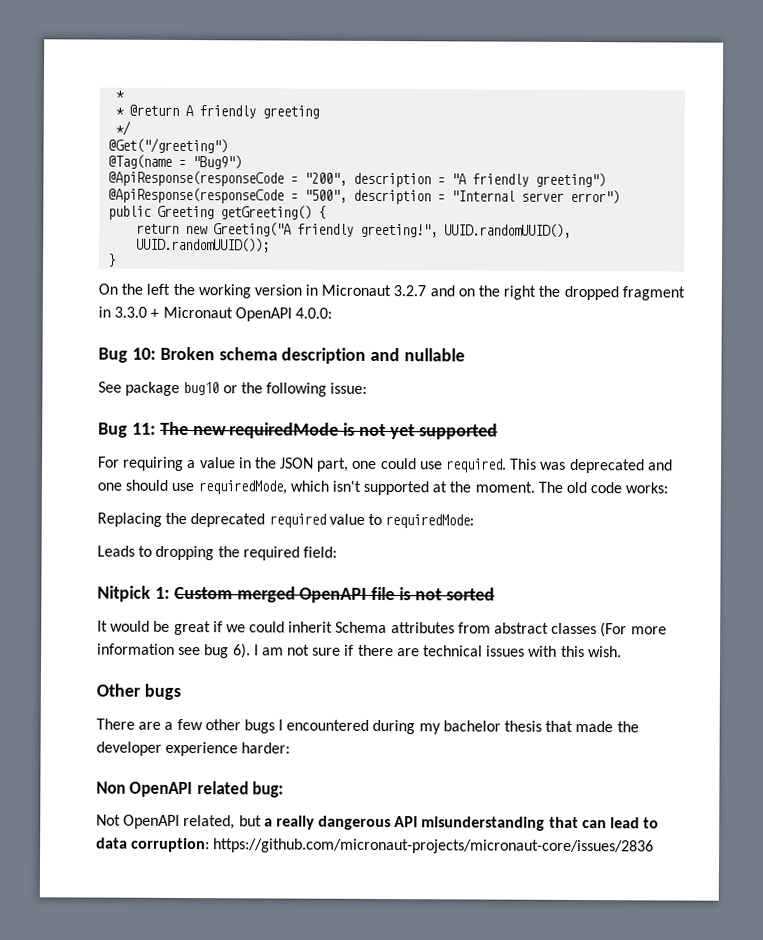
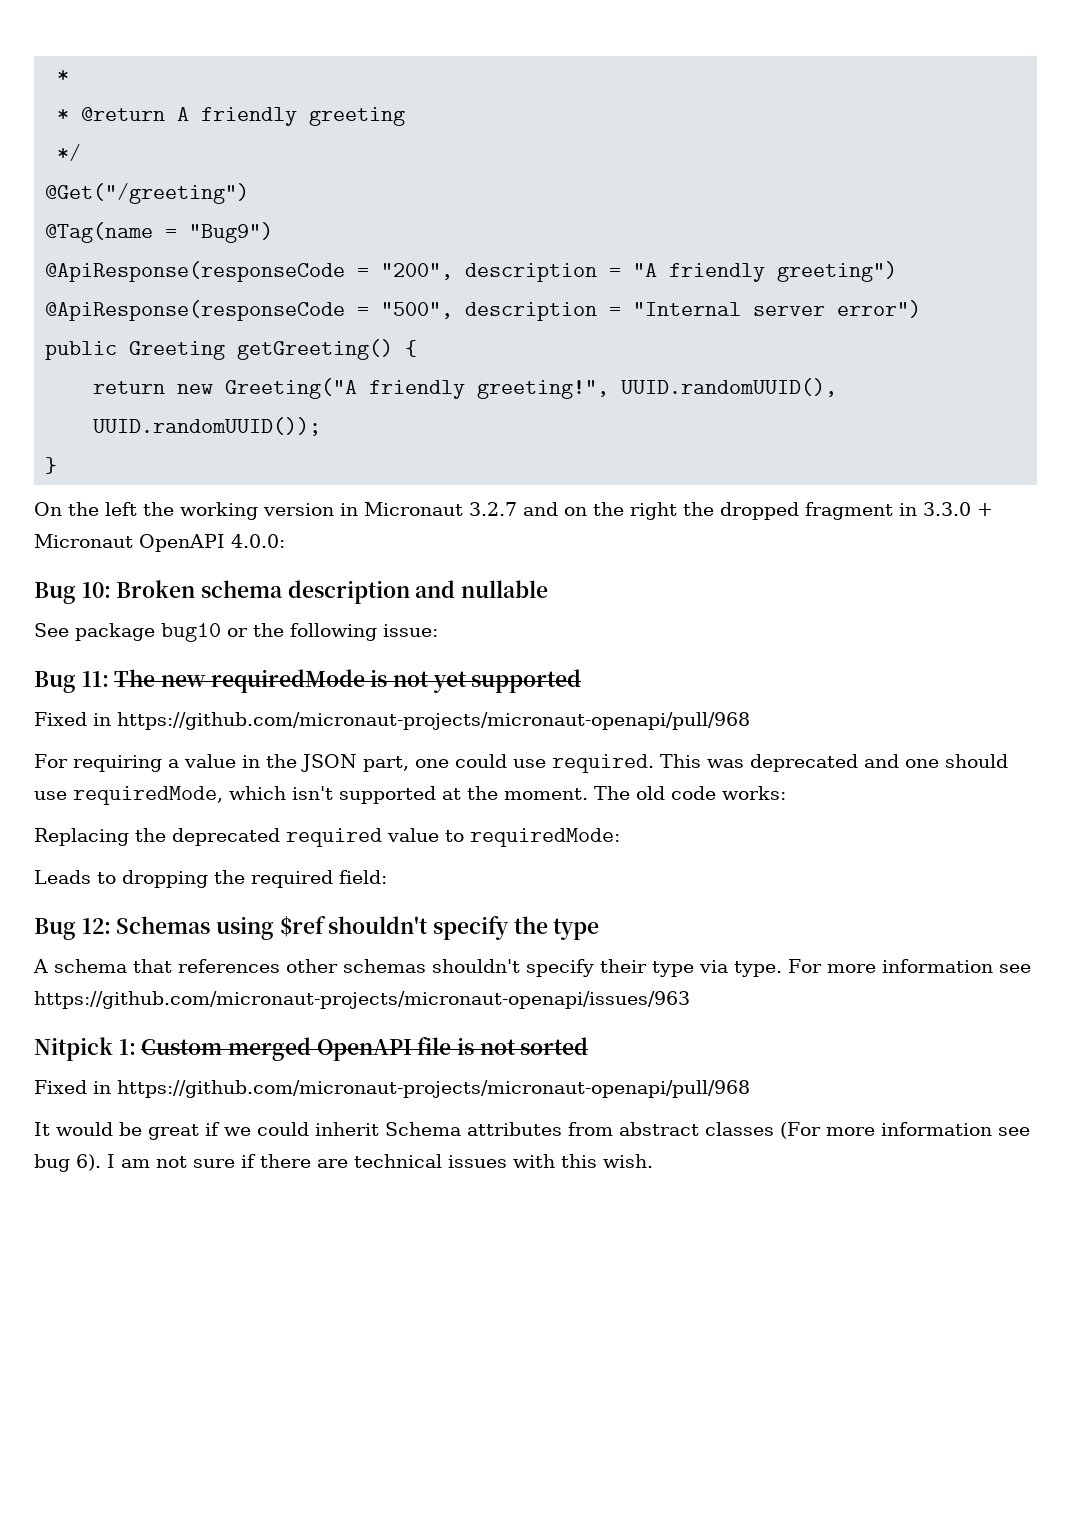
(498, 431) none -> [34,712,750,730] // Fixed in https://github.com/micronaut-projects/micronaut-openapi/pull/968
(337, 552) none -> [34,916,600,940] [33,959,1031,977] [34,991,690,1009] // Bug 12: Schemas using $ref shouldn't specify the type // A schema that references other schemas shouldn't specify their type via type. For more information see https://github.com/micronaut-projects/micronaut-openapi/issues/963
(495, 594) none -> [34,1080,750,1098] // Fixed in https://github.com/micronaut-projects/micronaut-openapi/pull/968
[96,683,181,700] [96,718,639,735] [96,741,291,757] [96,781,285,798] [96,814,660,831] [96,837,655,855] // Other bugs // There are a few other bugs I encountered during my bachelor thesis that made the developer experience harder: // Non OpenAPI related bug: // Not OpenAPI related, but a really dangerous API misunderstanding that can lead to data corruption: https://github.com/micronaut-projects/micronaut-core/issues/2836 -> (653, 1161) none

